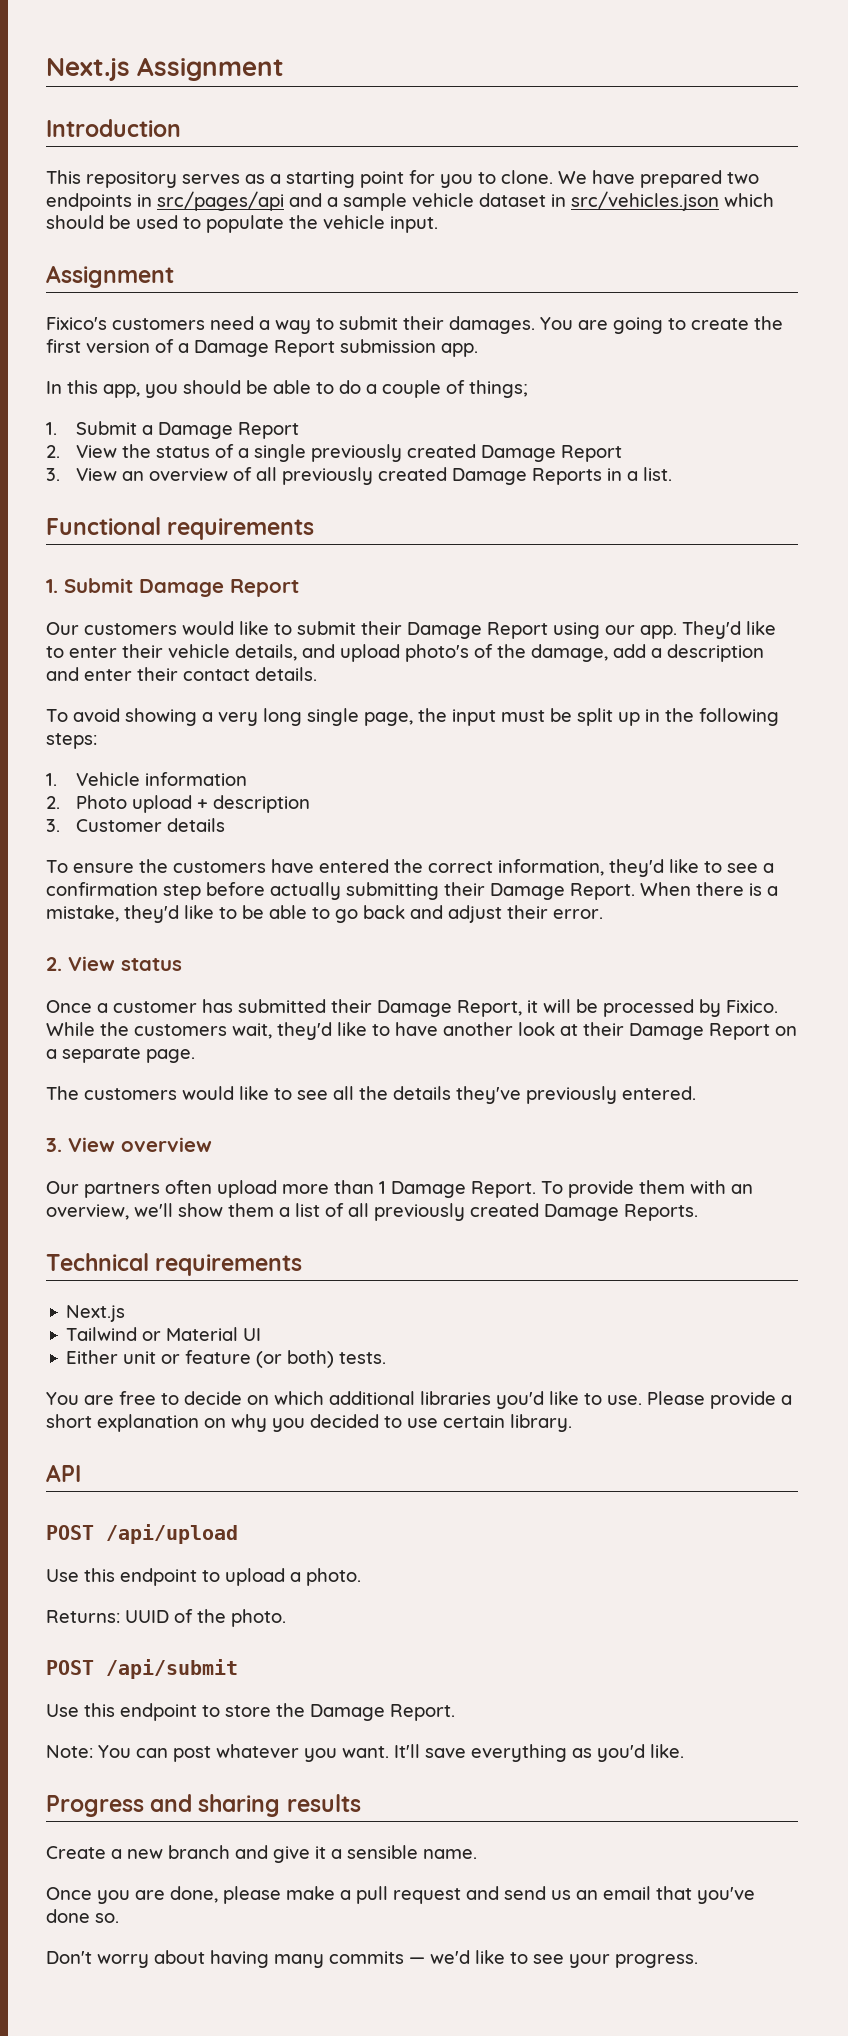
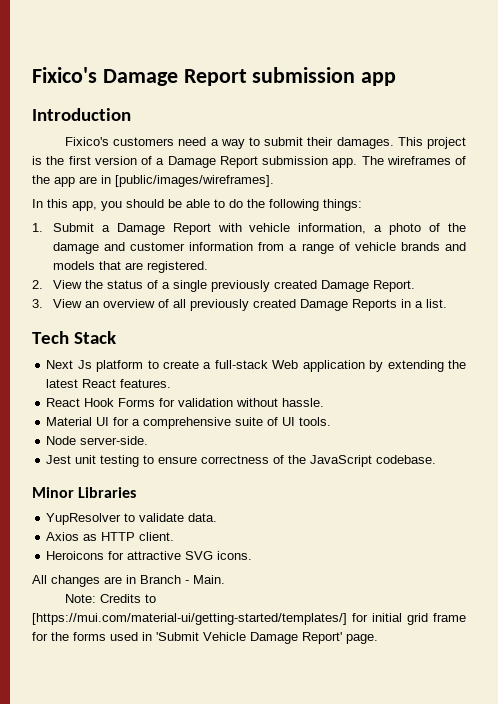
[46,57,285,81] [46,119,181,137] [46,170,759,188] [46,191,774,211] [46,215,438,233] [46,265,174,288] Next.js Assignment // Introduction // This repository serves as a starting point for you to clone. We have prepared two endpoints in src/pages/api and a sample vehicle dataset in src/vehicles.json which should be used to populate the vehicle input. // Assignment -> [32,67,397,86] [32,108,131,121] Fixico's Damage Report submission app // Introduction
[540,317,749,334] You are going to create -> [397,137,467,149] [32,156,42,165] This project is
(478, 350) none -> [361,156,466,165] [32,175,274,187] The wireframes of the app are in [public/images/wireframes].
[366,380,528,398] a couple of things; -> [247,199,362,211] the following things:
(299, 430) none -> [217,223,466,235] [52,242,466,254] [52,261,208,273] with vehicle information, a photo of the damage and customer information from a range of vehicle brands and models that are registered.
[560,445,622,462] Report -> [372,280,415,292] Report.
[46,517,315,540] [46,578,299,597] [46,621,776,639] [46,644,764,662] [46,667,317,681] [46,708,779,726] [46,733,97,749] [46,772,247,786] [46,795,310,813] [46,818,225,832] [46,859,774,877] [46,882,778,900] [46,905,603,923] [46,956,182,971] [46,999,778,1017] [46,1022,797,1040] [46,1047,195,1063] [46,1086,696,1104] [46,1137,212,1152] [46,1180,753,1198] [46,1203,698,1221] [46,1253,303,1276] [66,1305,126,1322] [66,1327,262,1341] [66,1350,387,1368] [46,1391,792,1409] [46,1414,572,1432] [46,1464,81,1482] [46,1524,238,1544] [46,1568,361,1586] [46,1609,286,1627] [46,1659,238,1679] [46,1703,455,1721] [46,1744,684,1762] [46,1794,361,1817] [46,1845,477,1863] [46,1886,755,1904] [46,1909,119,1923] [46,1950,698,1968] Functional requirements // 1. Submit Damage Report // Our customers would like to submit their Damage Report using our app. They'd like to enter their vehicle details, and upload photo's of the damage, add a description and enter their contact details. // To avoid showing a very long single page, the input must be split up in the following steps: // 1. Vehicle information // 2. Photo upload + description // 3. Customer details // To ensure the customers have entered the correct information, they'd like to see a confirmation step before actually submitting their Damage Report. When there is a mistake, they'd like to be able to go back and adjust their error. // 2. View status // Once a customer has submitted their Damage Report, it will be processed by Fixico. While the customers wait, they'd like to have another look at their Damage Report on a separate page. // The customers would like to see all the details they've previously entered. // 3. View overview // Our partners often upload more than 1 Damage Report. To provide them with an overview, we'll show them a list of all previously created Damage Reports. // Technical requirements // Next.js // Tailwind or Material UI // Either unit or feature (or both) tests. // You are free to decide on which additional libraries you'd like to use. Please provide a short explanation on why you decided to use certain library. // API // POST /api/upload // Use this endpoint to upload a photo. // Returns: UUID of the photo. // POST /api/submit // Use this endpoint to store the Damage Report. // Note: You can post whatever you want. It'll save everything as you'd like. // Progress and sharing results // Create a new branch and give it a sensible name. // Once you are done, please make a pull request and send us an email that you've done so. // Don't worry about having many commits — we'd like to see your progress. -> [32,331,116,344] [46,360,467,372] [46,379,172,388] [46,398,325,407] [46,417,332,429] [46,436,149,445] [46,455,437,467] [32,487,137,498] [46,513,218,525] [46,532,175,541] [46,551,253,560] [32,575,225,587] [65,594,157,603] [32,613,466,625] [32,632,378,644] Tech Stack // Next Js platform to create a full-stack Web application by extending the latest React features. // React Hook Forms for validation without hassle. // Material UI for a comprehensive suite of UI tools. // Node server-side. // Jest unit testing to ensure correctness of the JavaScript codebase. // Minor Libraries // YupResolver to validate data. // Axios as HTTP client. // Heroicons for attractive SVG icons. // All changes are in Branch - Main. // Note: Credits to [https://mui.com/material-ui/getting-started/templates/] for initial grid frame for the forms used in 'Submit Vehicle Damage Report' page.

